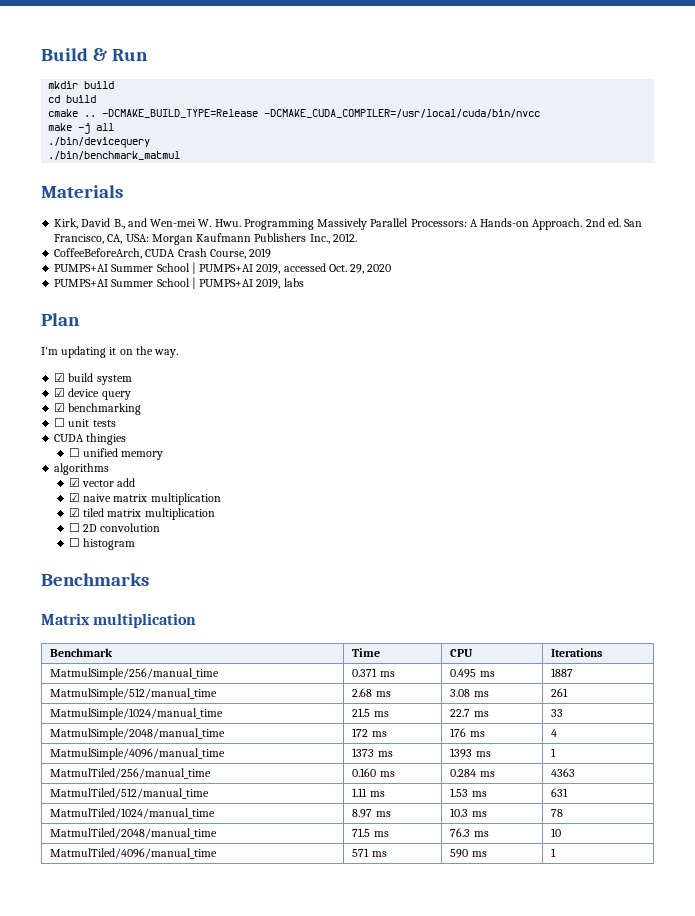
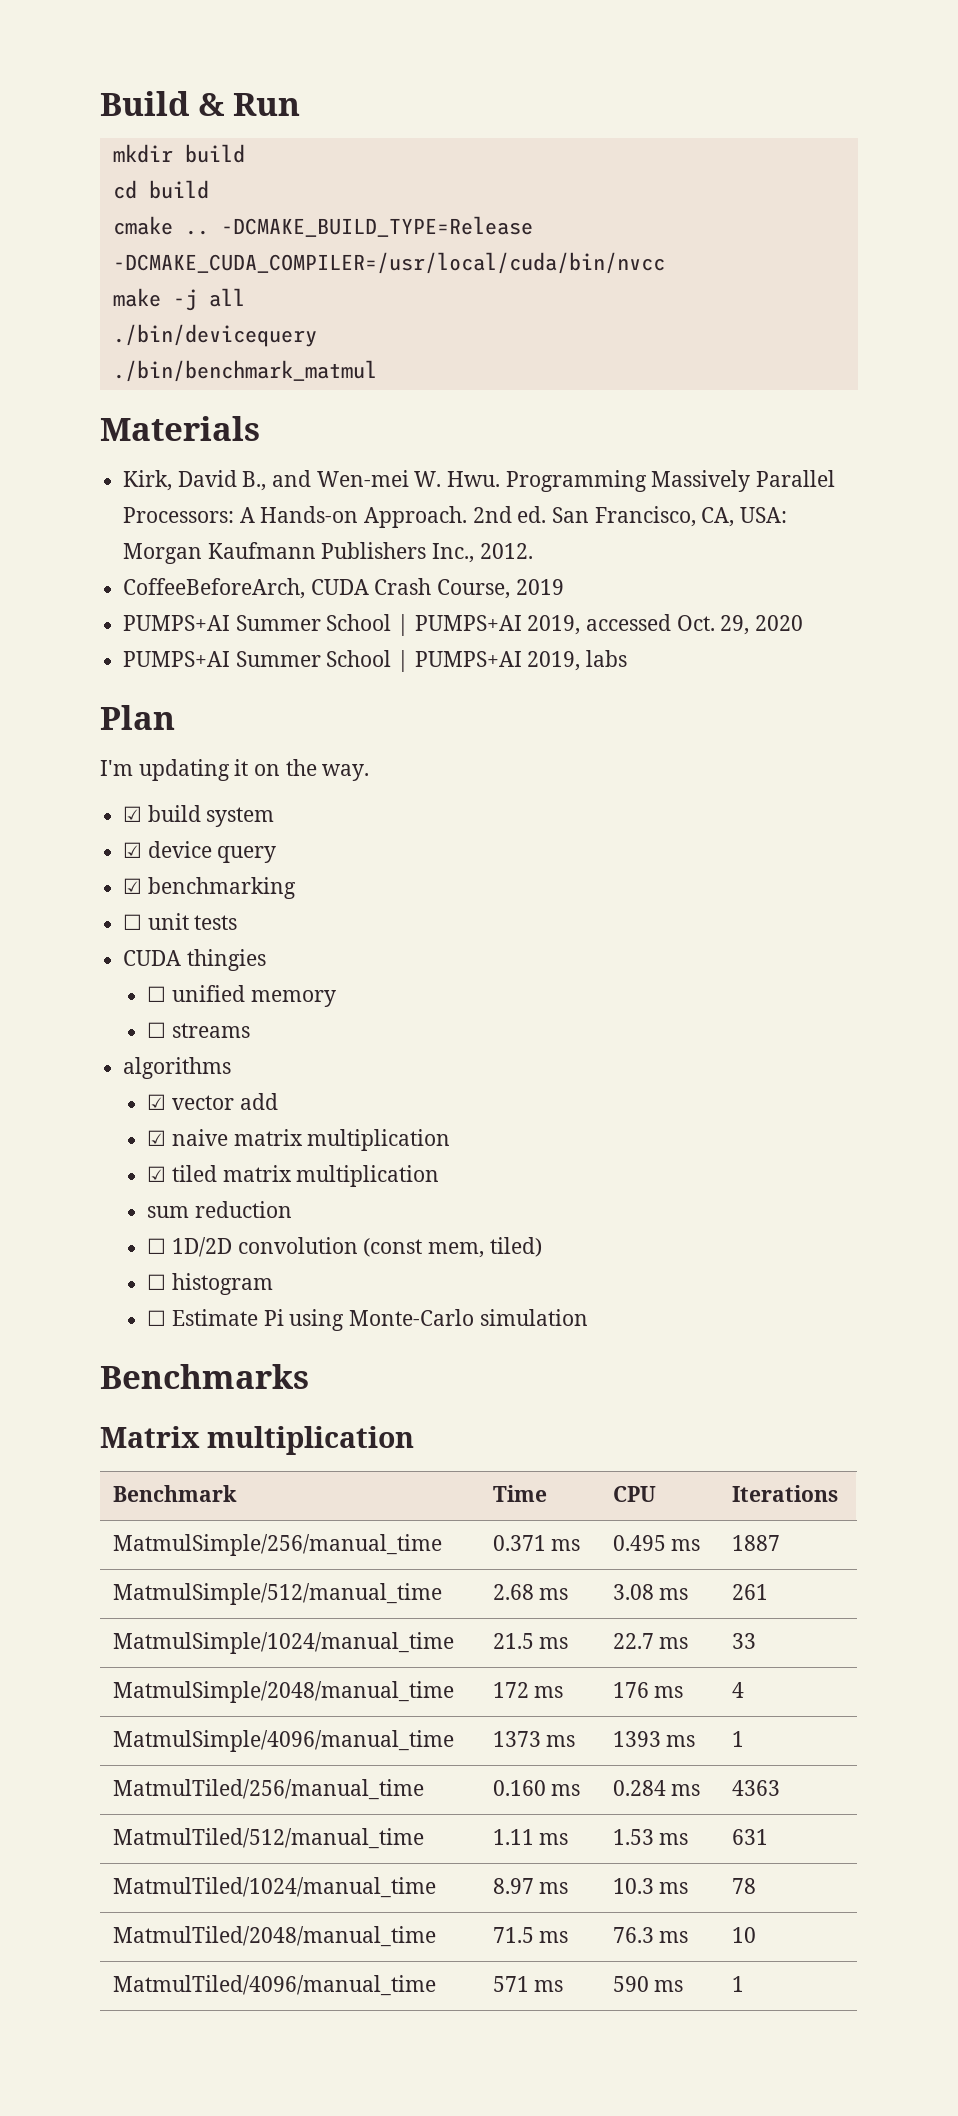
(164, 455) none -> [147,1022,250,1038] // ☐ streams
[68,523,98,532] // ☐ 2D -> [147,1201,292,1218] [147,1237,232,1257] // sum reduction // ☐ 1D/2D
(161, 527) none -> [363,1237,542,1258] (const mem, tiled)
(136, 544) none -> [147,1309,588,1331] // ☐ Estimate Pi using Monte-Carlo simulation

